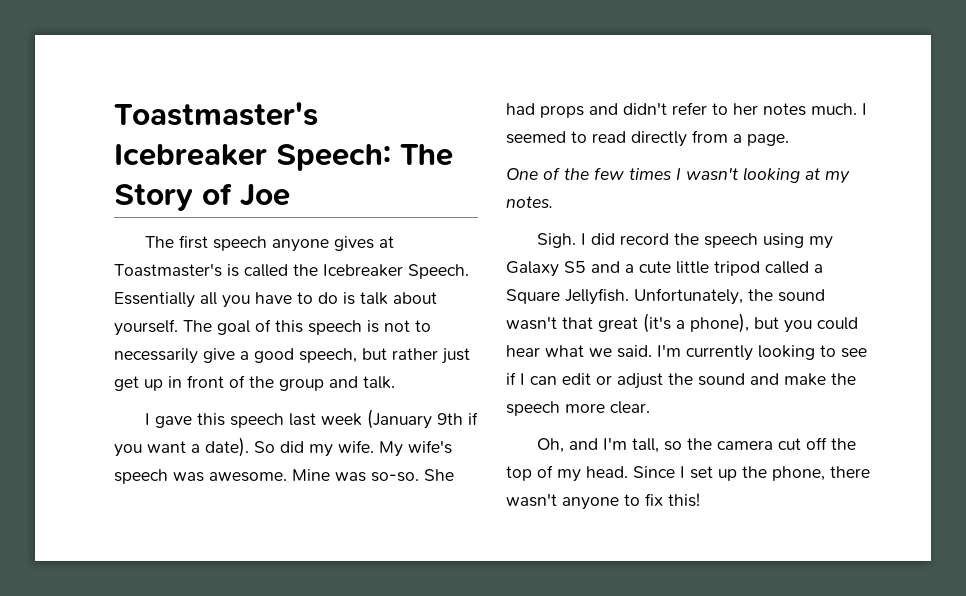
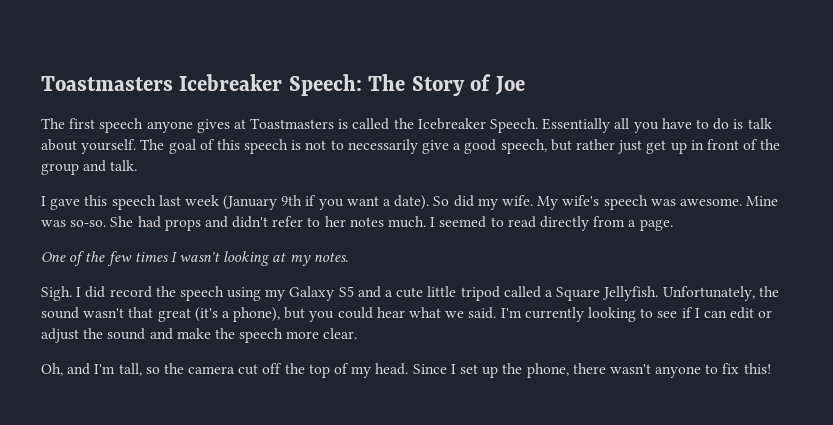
[114,102,318,126] Toastmaster's -> [41,76,173,91] Toastmasters
[114,263,222,277] Toastmaster's -> [250,118,335,129] Toastmasters

